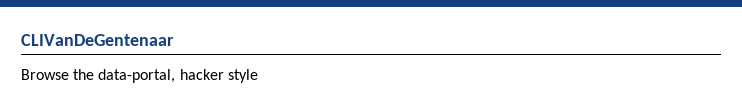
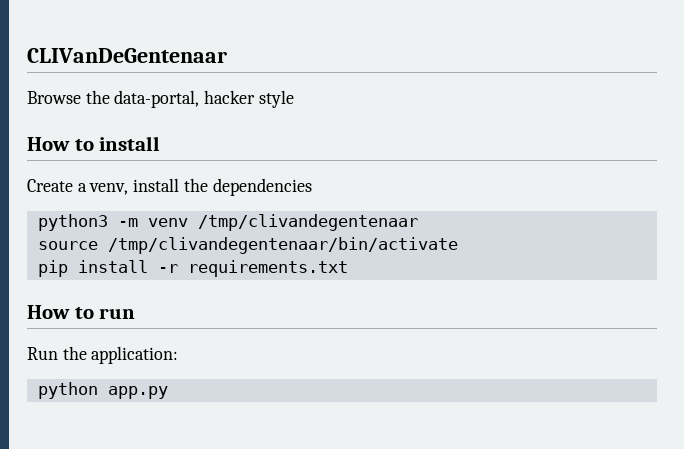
(258, 76) none -> [27,136,161,151] [27,178,312,196] [37,214,418,231] [37,237,458,254] [37,260,348,277] [27,305,136,319] [27,346,179,364] [37,382,168,399] // How to install // Create a venv, install the dependencies // python3 -m venv /tmp/clivandegentenaar // source /tmp/clivandegentenaar/bin/activate // pip install -r requirements.txt // How to run // Run the application: // python app.py

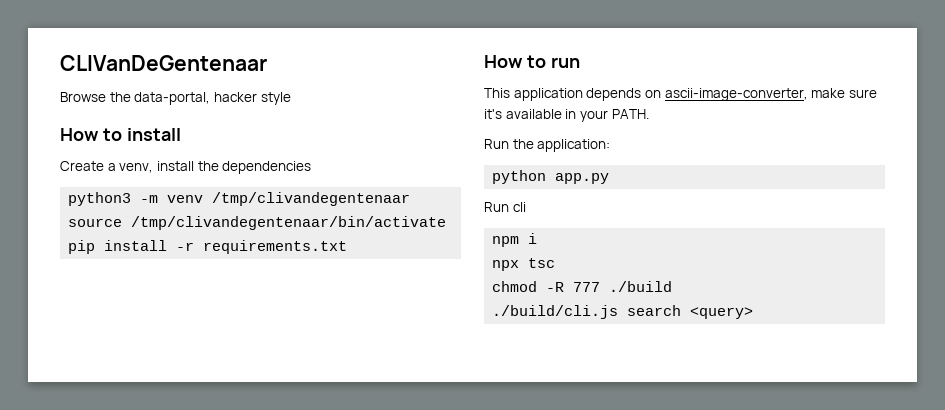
(136, 313) none -> [484,88,877,101] [484,109,649,122] // This application depends on ascii-image-converter, make sure it's available in your PATH.
(168, 392) none -> [484,202,526,212] [492,233,538,247] [492,258,556,271] [492,281,673,292] [492,305,754,319] // Run cli // npm i // npx tsc // chmod -R 777 ./build // ./build/cli.js search <query>

